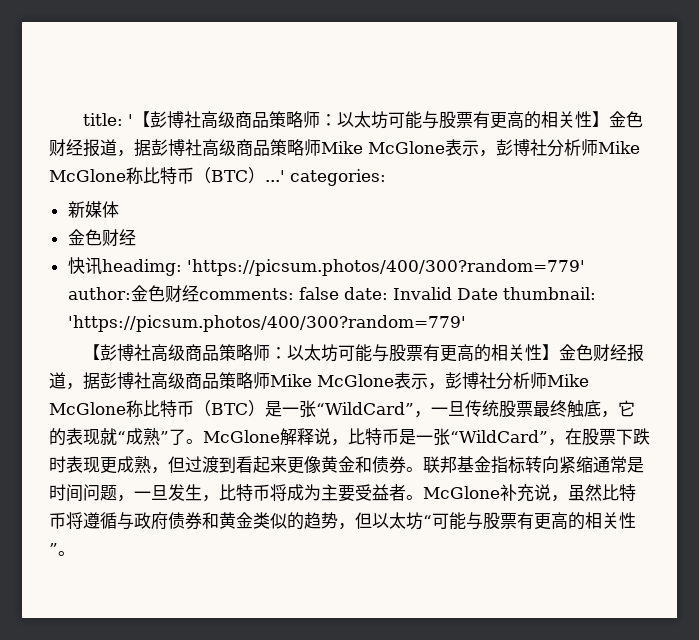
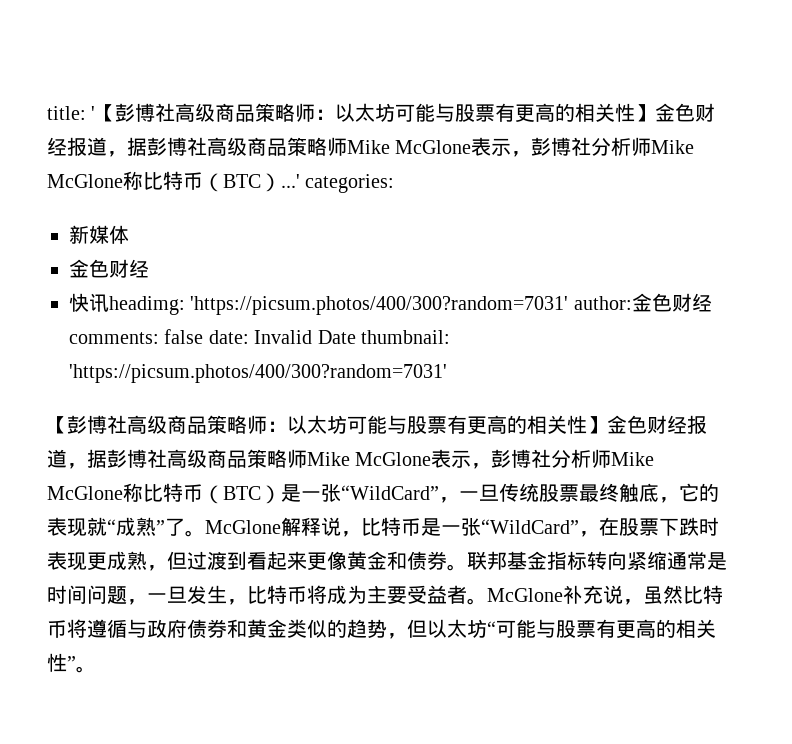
[186,259,585,276] 'https://picsum.photos/400/300?random=779' -> [190,296,569,315] 'https://picsum.photos/400/300?random=7031'
[67,315,466,332] 'https://picsum.photos/400/300?random=779' -> [69,364,447,383] 'https://picsum.photos/400/300?random=7031'

